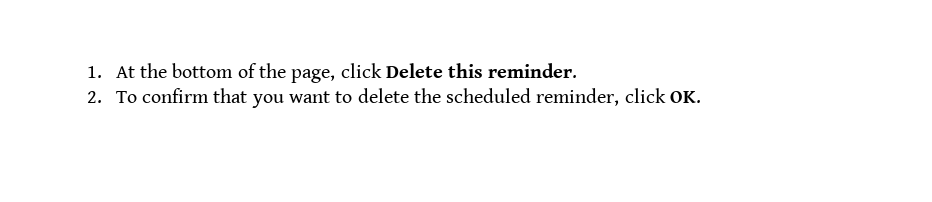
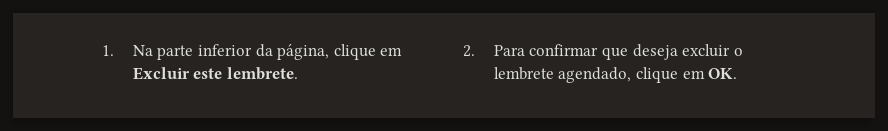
[115,63,578,83] [87,88,666,108] At the bottom of the page, click Delete this reminder. // 2. To confirm that you want to delete the scheduled reminder, click -> [132,44,403,60] [132,67,298,80] [463,44,743,60] [493,67,705,83] Na parte inferior da página, clique em Excluir este lembrete. // 2. Para confirmar que deseja excluir o lembrete agendado, clique em

